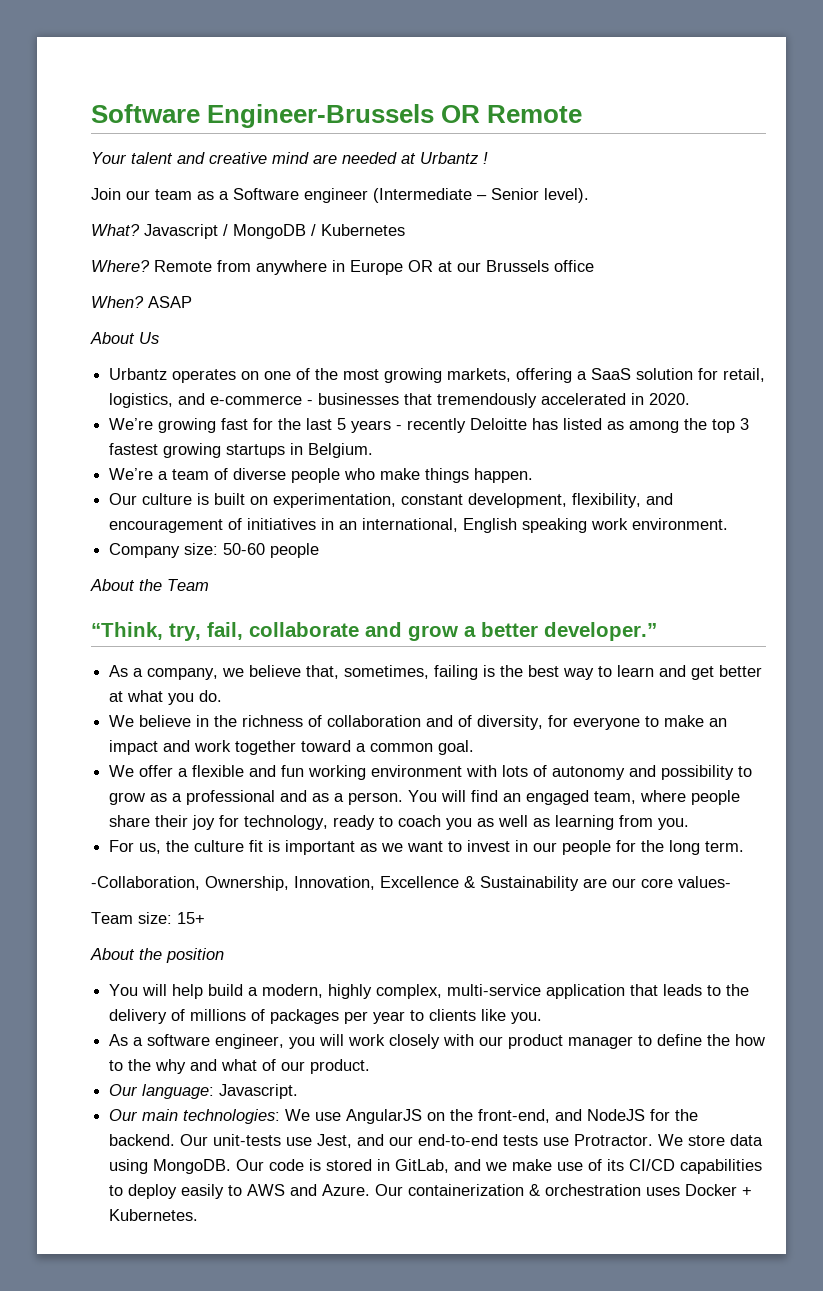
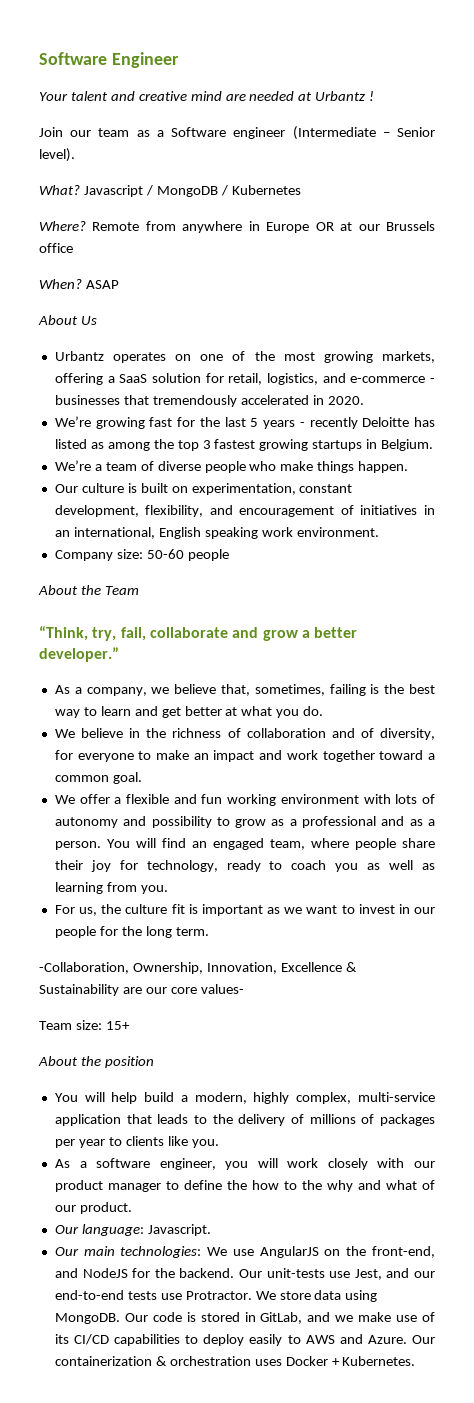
[91,104,583,128] Software Engineer-Brussels OR Remote -> [39,52,179,68] Software Engineer

